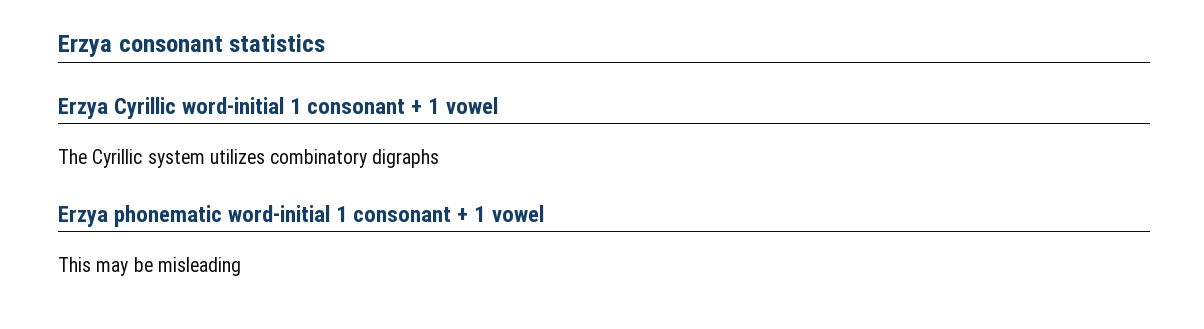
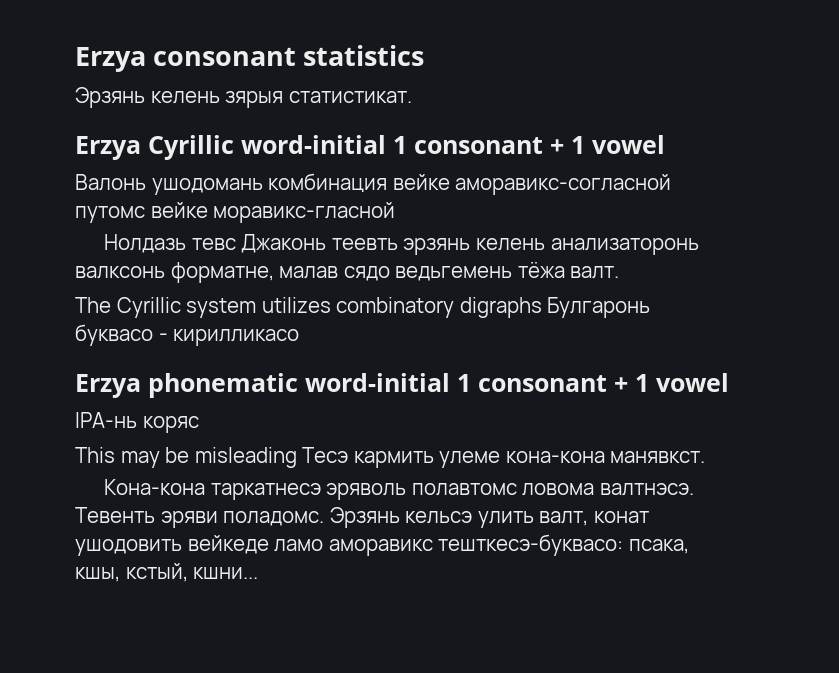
(326, 43) none -> [75,87,412,108] // Эрзянь келень зярыя статистикат.
(498, 105) none -> [75,173,672,195] [75,202,396,223] [104,234,699,255] [75,262,620,283] // Валонь ушодомань комбинация вейке аморавикс-согласной путомс вейке моравикс-гласной // Нолдазь тевс Джаконь теевть эрзянь келень анализаторонь валксонь форматне, малав сядо ведьгемень тёжа валт.
(440, 158) none -> [547,297,651,318] [75,324,300,346] Булгаронь буквасо - кирилликасо
(544, 213) none -> [75,412,199,433] // IPA-нь коряс
(241, 266) none -> [302,447,706,468] [104,479,694,500] [75,507,649,528] [75,534,689,556] [75,563,259,582] Тесэ кармить улеме кона-кона манявкст. // Кона-кона таркатнесэ эряволь полавтомс ловома валтнэсэ. Тевенть эряви поладомс. Эрзянь кельсэ улить валт, конат ушодовить вейкеде ламо аморавикс тешткесэ-буквасо: псака, кшы, кстый, кшни...

